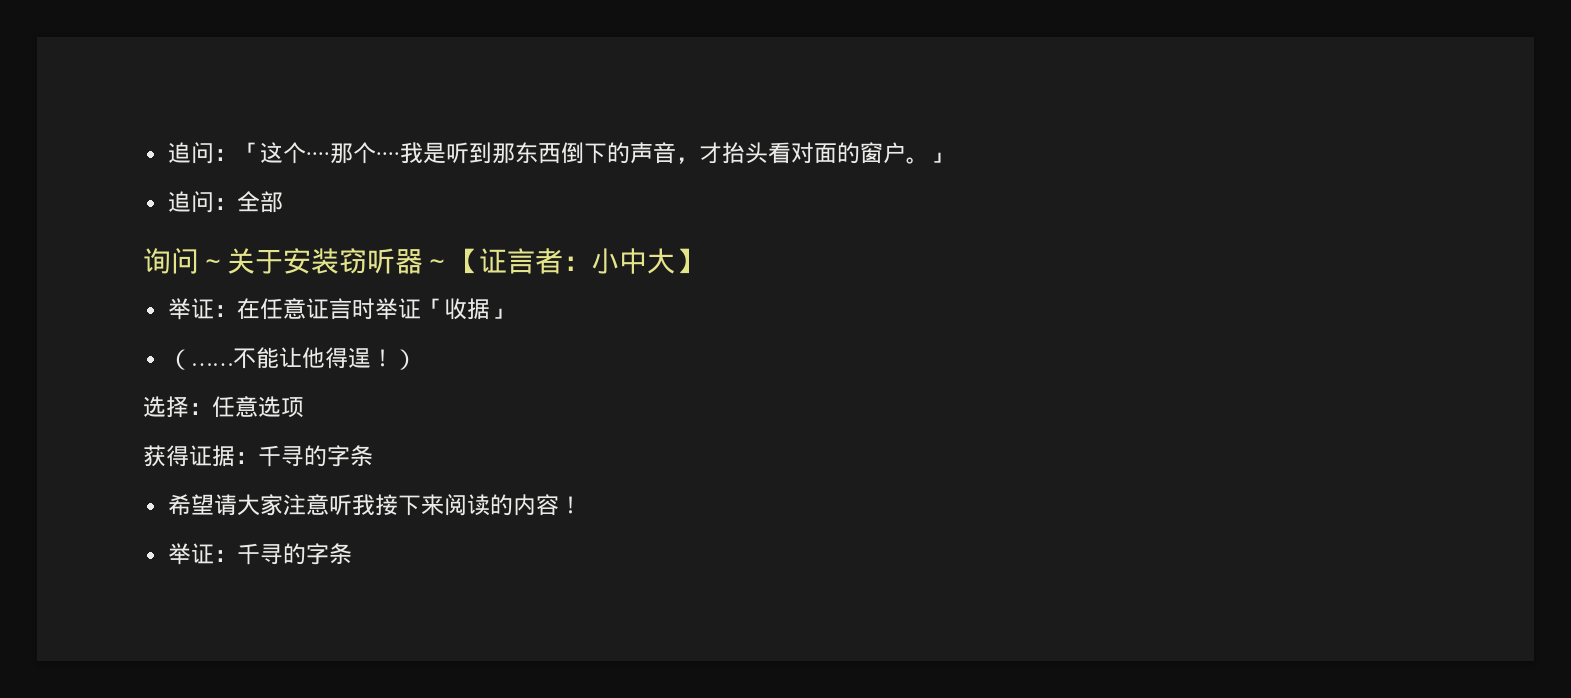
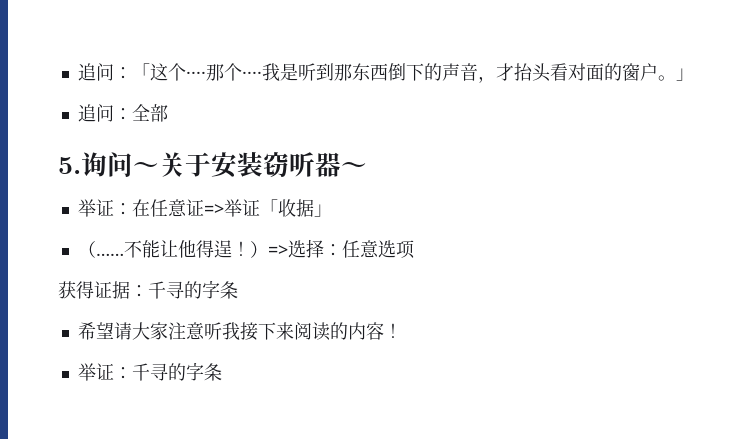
(283, 202) none -> [58,157,81,174] 5.
[451,248,703,274] 【证言者：小中大】 -> (367, 168) none
[328,298,375,320] 言时 -> [203,204,224,215] =>
(417, 359) // -> [267,245,288,256] =>

